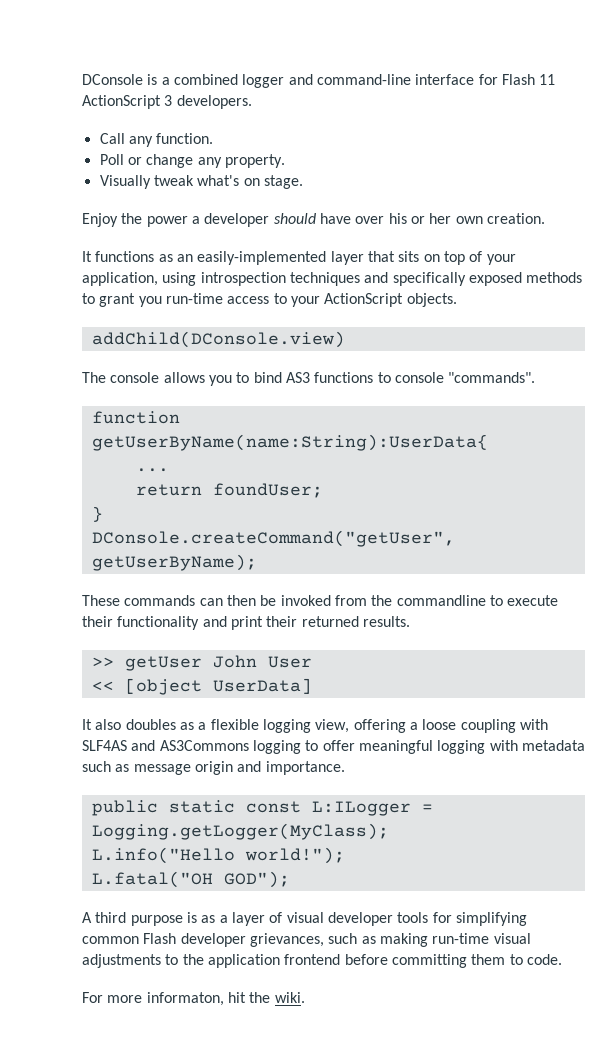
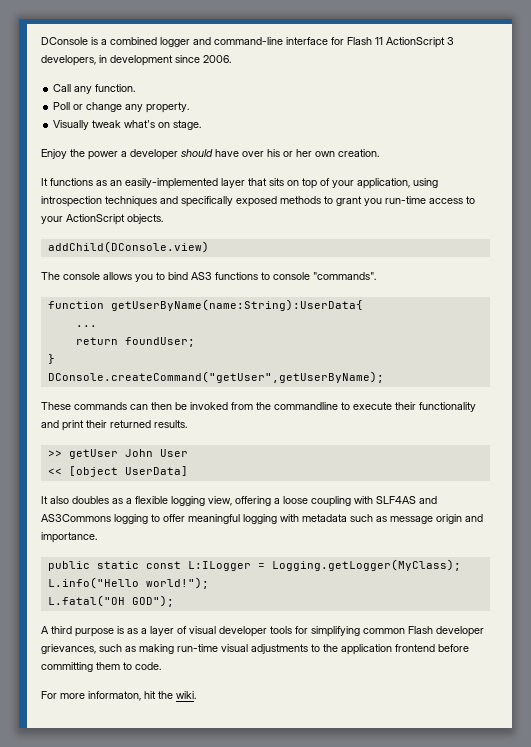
[176,95,252,109] developers. -> [41,55,231,66] developers, in development since 2006.

